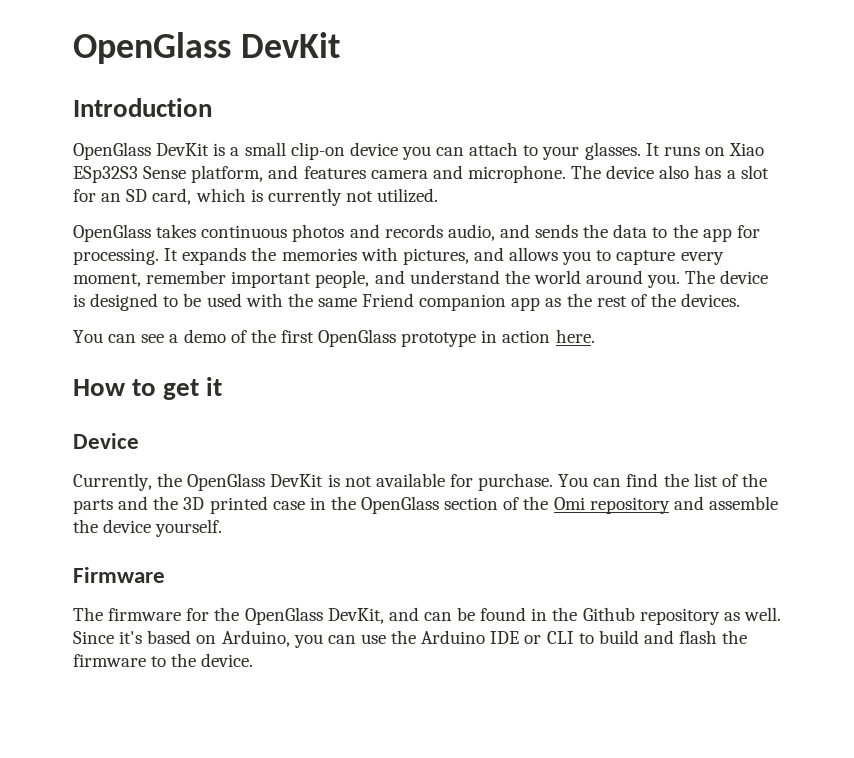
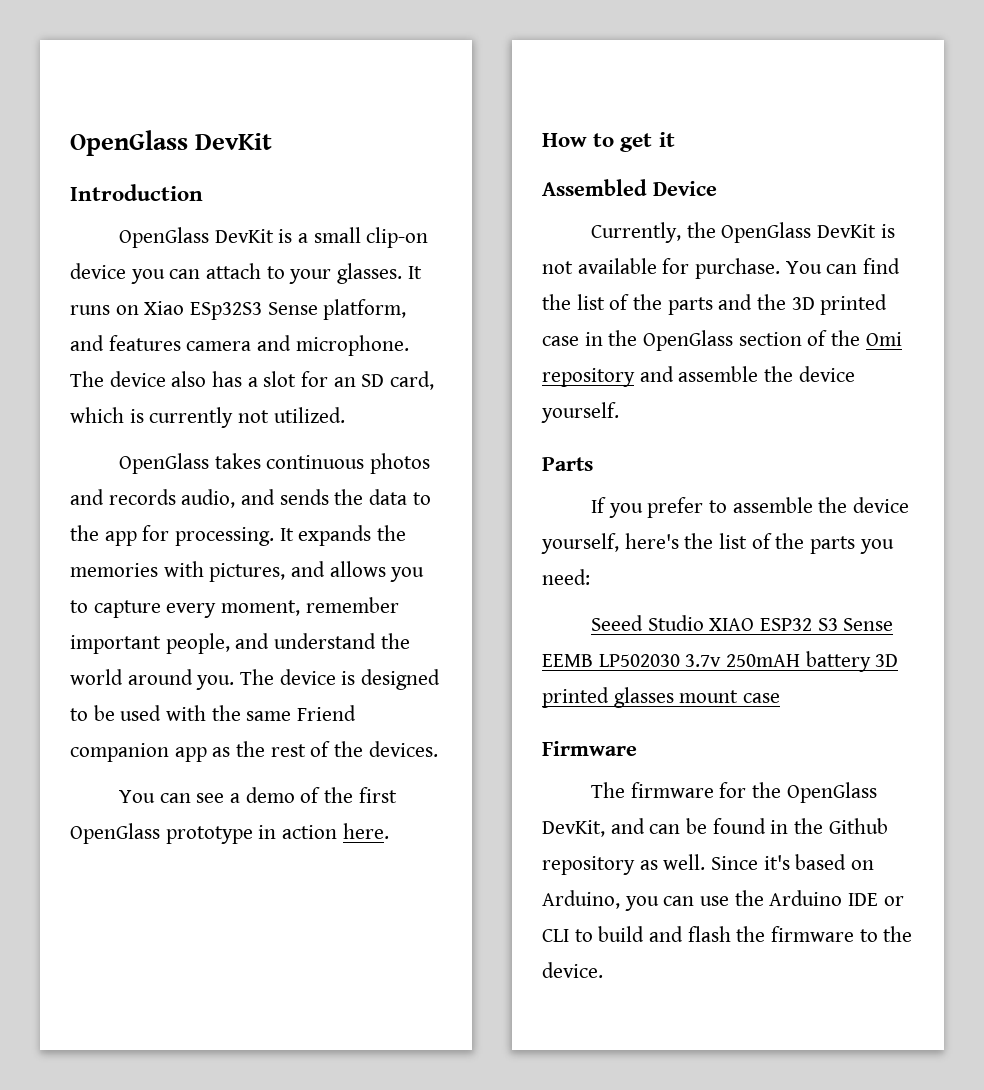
(223, 386) none -> [542,179,647,196] Assembled
(223, 528) none -> [542,457,593,471] [591,497,910,518] [541,533,894,554] [542,569,590,585] [591,615,894,631] [542,651,899,672] [542,687,781,708] // Parts // If you prefer to assemble the device yourself, here's the list of the parts you need: // Seeed Studio XIAO ESP32 S3 Sense EEMB LP502030 3.7v 250mAH battery 3D printed glasses mount case

